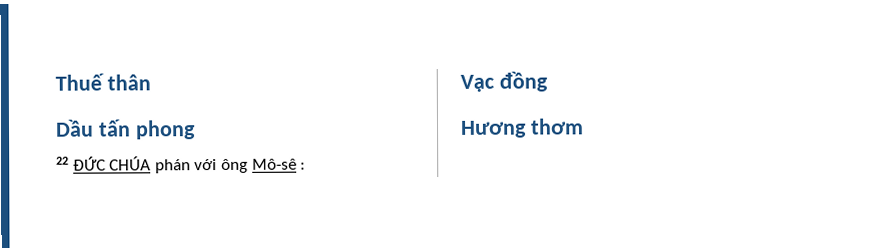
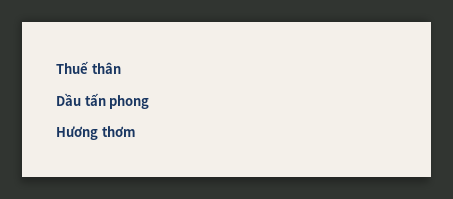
[56,156,307,174] [460,71,548,92] // 22 ĐỨC CHÚA phán với ông Mô-sê : // Vạc đồng -> (150, 102) none

